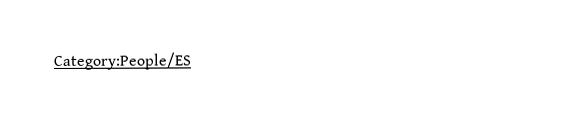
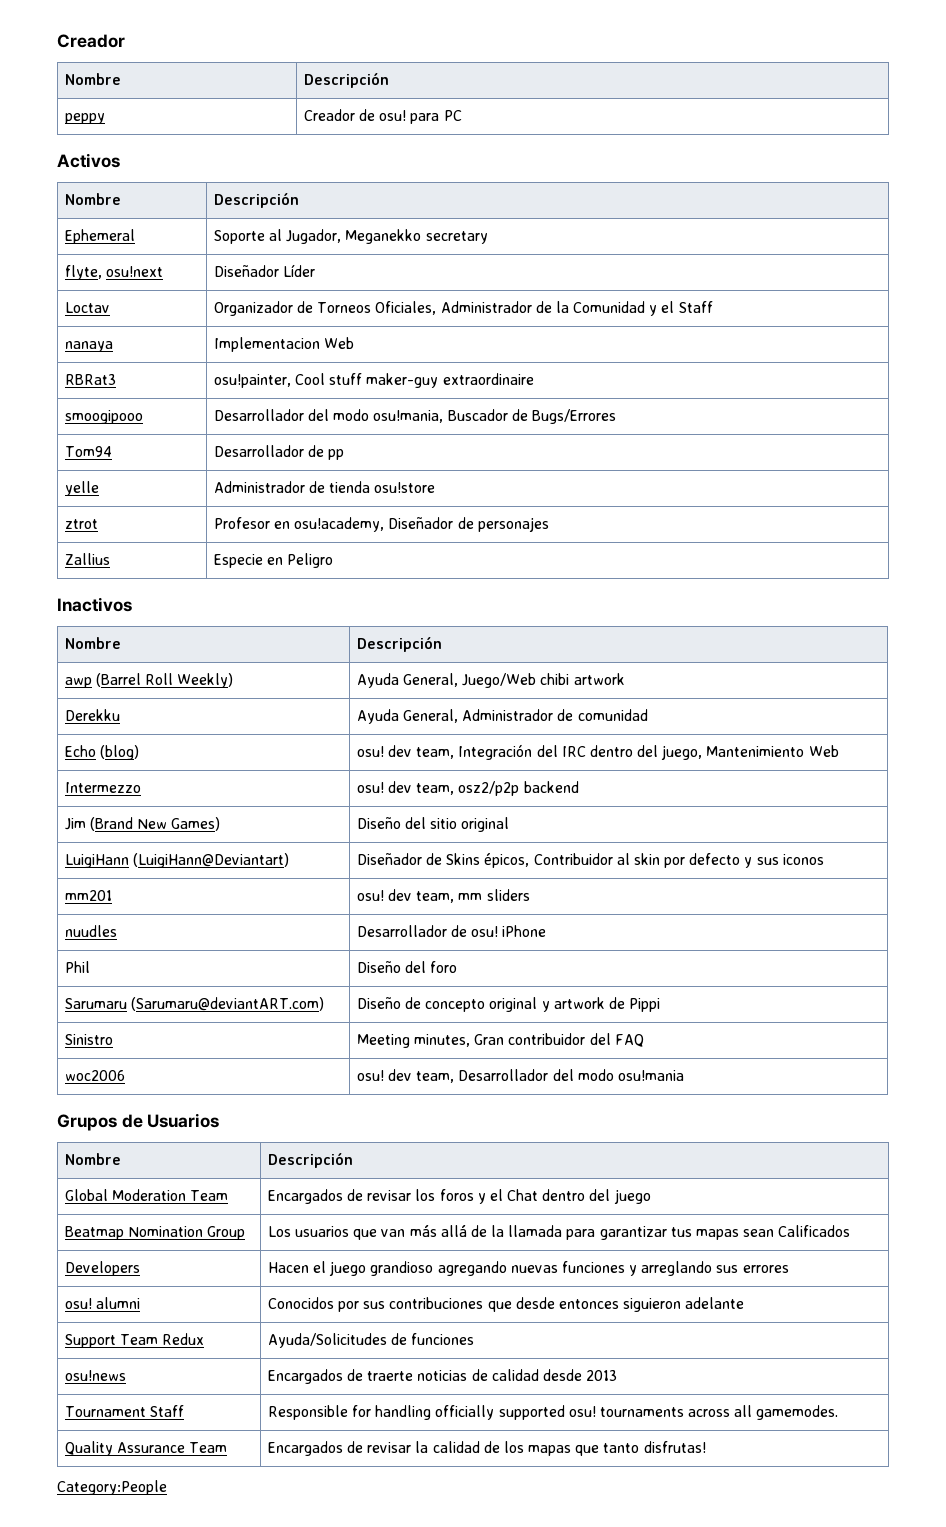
[53,52,191,70] Category:People/ES -> [57,34,125,48] [64,73,121,85] [303,73,389,88] [64,113,105,124] [303,109,462,124] [57,153,120,168] [64,193,121,205] [213,193,299,208] [64,229,135,244] [213,229,488,244] [64,265,164,280] [213,264,316,277] [64,302,110,313] [213,301,713,316] [64,341,113,352] [213,337,355,352] [64,374,116,385] [213,373,534,388] [64,410,143,424] [213,409,616,424] [64,446,112,457] [213,445,345,460] [64,481,99,496] [213,481,436,493] [64,519,98,529] [213,517,549,532] [64,553,110,565] [213,553,334,568] [57,597,132,612] [64,637,121,649] [356,637,442,652] [64,673,234,688] [356,673,625,688] [64,709,120,721] [356,709,648,724] [64,745,140,760] [356,744,839,760] [64,782,141,793] [356,781,579,796] [64,817,221,831] [356,817,510,832] [64,853,290,868] [356,853,824,868] [64,890,112,901] [356,889,530,903] [64,925,117,937] [356,925,547,937] [64,961,90,973] [356,961,458,973] [64,997,324,1011] [356,997,661,1012] [64,1034,113,1045] [356,1033,644,1048] [64,1070,125,1081] [356,1069,684,1083] [57,1113,220,1131] [64,1153,121,1165] [267,1153,353,1168] [64,1189,229,1201] [267,1189,651,1204] [64,1226,246,1240] [267,1225,851,1240] [64,1261,140,1276] [267,1261,789,1276] [64,1297,141,1309] [267,1297,745,1312] [64,1333,205,1348] [267,1333,475,1348] [64,1370,126,1381] [267,1369,618,1384] [64,1405,184,1417] [267,1405,839,1420] [64,1441,228,1456] [267,1441,706,1456] [57,1480,167,1495] Creador // Nombre | Descripción // peppy | Creador de osu! para PC // Activos // Nombre | Descripción // Ephemeral | Soporte al Jugador, Meganekko secretary // flyte, osu!next | Diseñador Líder // Loctav | Organizador de Torneos Oficiales, Administrador de la Comunidad y el Staff // nanaya | Implementacion Web // RBRat3 | osu!painter, Cool stuff maker-guy extraordinaire // smoogipooo | Desarrollador del modo osu!mania, Buscador de Bugs/Errores // Tom94 | Desarrollador de pp // yelle | Administrador de tienda osu!store // ztrot | Profesor en osu!academy, Diseñador de personajes // Zallius | Especie en Peligro // Inactivos // Nombre | Descripción // awp (Barrel Roll Weekly) | Ayuda General, Juego/Web chibi artwork // Derekku | Ayuda General, Administrador de comunidad // Echo (blog) | osu! dev team, Integración del IRC dentro del juego, Mantenimiento Web // Intermezzo | osu! dev team, osz2/p2p backend // Jim (Brand New Games) | Diseño del sitio original // LuigiHann (LuigiHann@Deviantart) | Diseñador de Skins épicos, Contribuidor al skin por defecto y sus iconos // mm201 | osu! dev team, mm sliders // nuudles | Desarrollador de osu! iPhone // Phil | Diseño del foro // Sarumaru (Sarumaru@deviantART.com) | Diseño de concepto original y artwork de Pippi // Sinistro | Meeting minutes, Gran contribuidor del FAQ // woc2006 | osu! dev team, Desarrollador del modo osu!mania // Grupos de Usuarios // Nombre | Descripción // Global Moderation Team | Encargados de revisar los foros y el Chat dentro del juego // Beatmap Nomination Group | Los usuarios que van más allá de la llamada para garantizar tus mapas sean Calificados // Developers | Hacen el juego grandioso agregando nuevas funciones y arreglando sus errores // osu! alumni | Conocidos por sus contribuciones que desde entonces siguieron adelante // Support Team Redux | Ayuda/Solicitudes de funciones // osu!news | Encargados de traerte noticias de calidad desde 2013 // Tournament Staff | Responsible for handling officially supported osu! tournaments across all gamemodes. // Quality Assurance Team | Encargados de revisar la calidad de los mapas que tanto disfrutas! // Category:People

